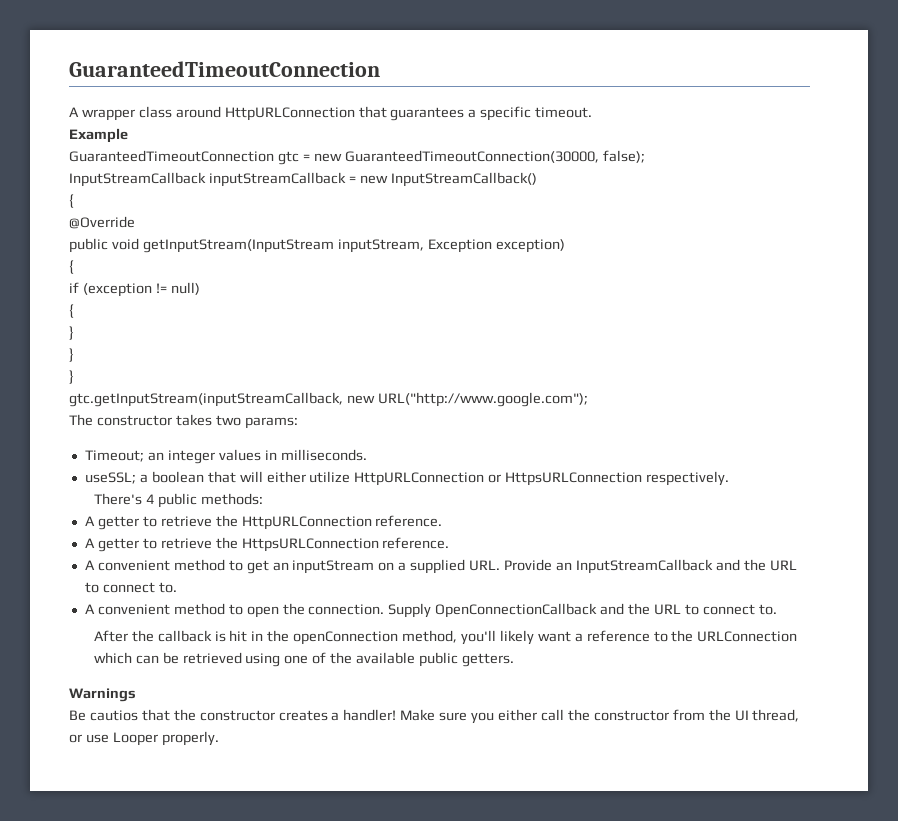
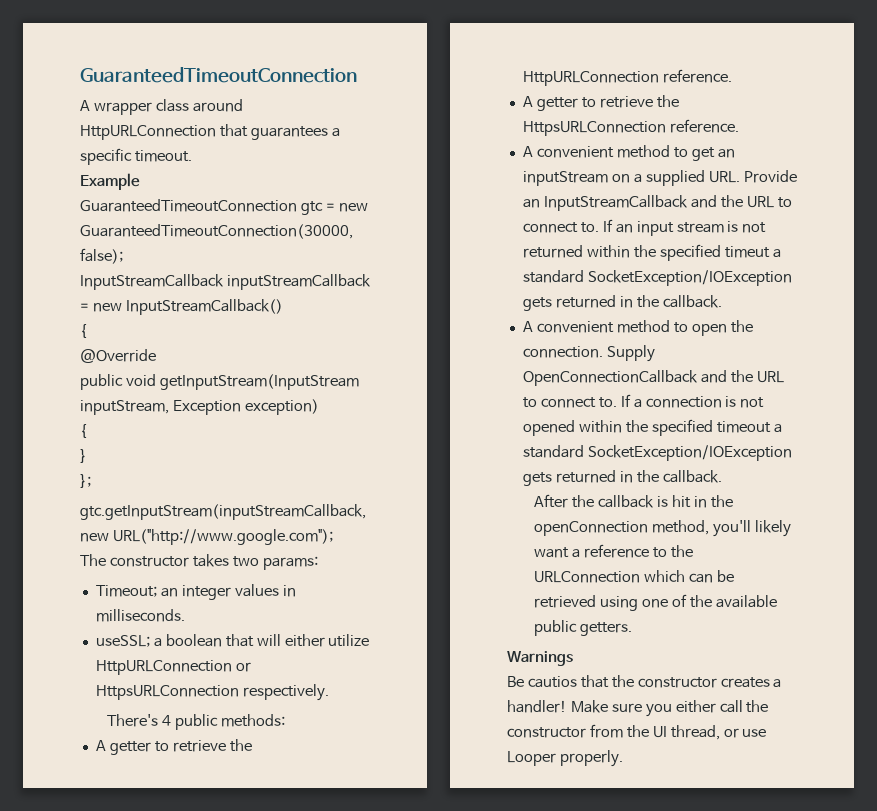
[69,282,200,297] [69,304,74,318] [69,326,74,340] [69,348,74,362] [69,370,74,384] // if (exception != null) // { // } // } // } -> [80,449,87,463] [80,474,91,488] // } // };
(177, 587) none -> [602,219,767,236] [522,244,781,261] [522,270,792,286] [522,295,722,311] If an input stream is not returned within the specified timeut a standard SocketException/IOException gets returned in the callback.
(777, 609) none -> [620,394,765,408] [522,419,782,436] [522,445,792,461] [522,470,722,486] If a connection is not opened within the specified timeout a standard SocketException/IOException gets returned in the callback.

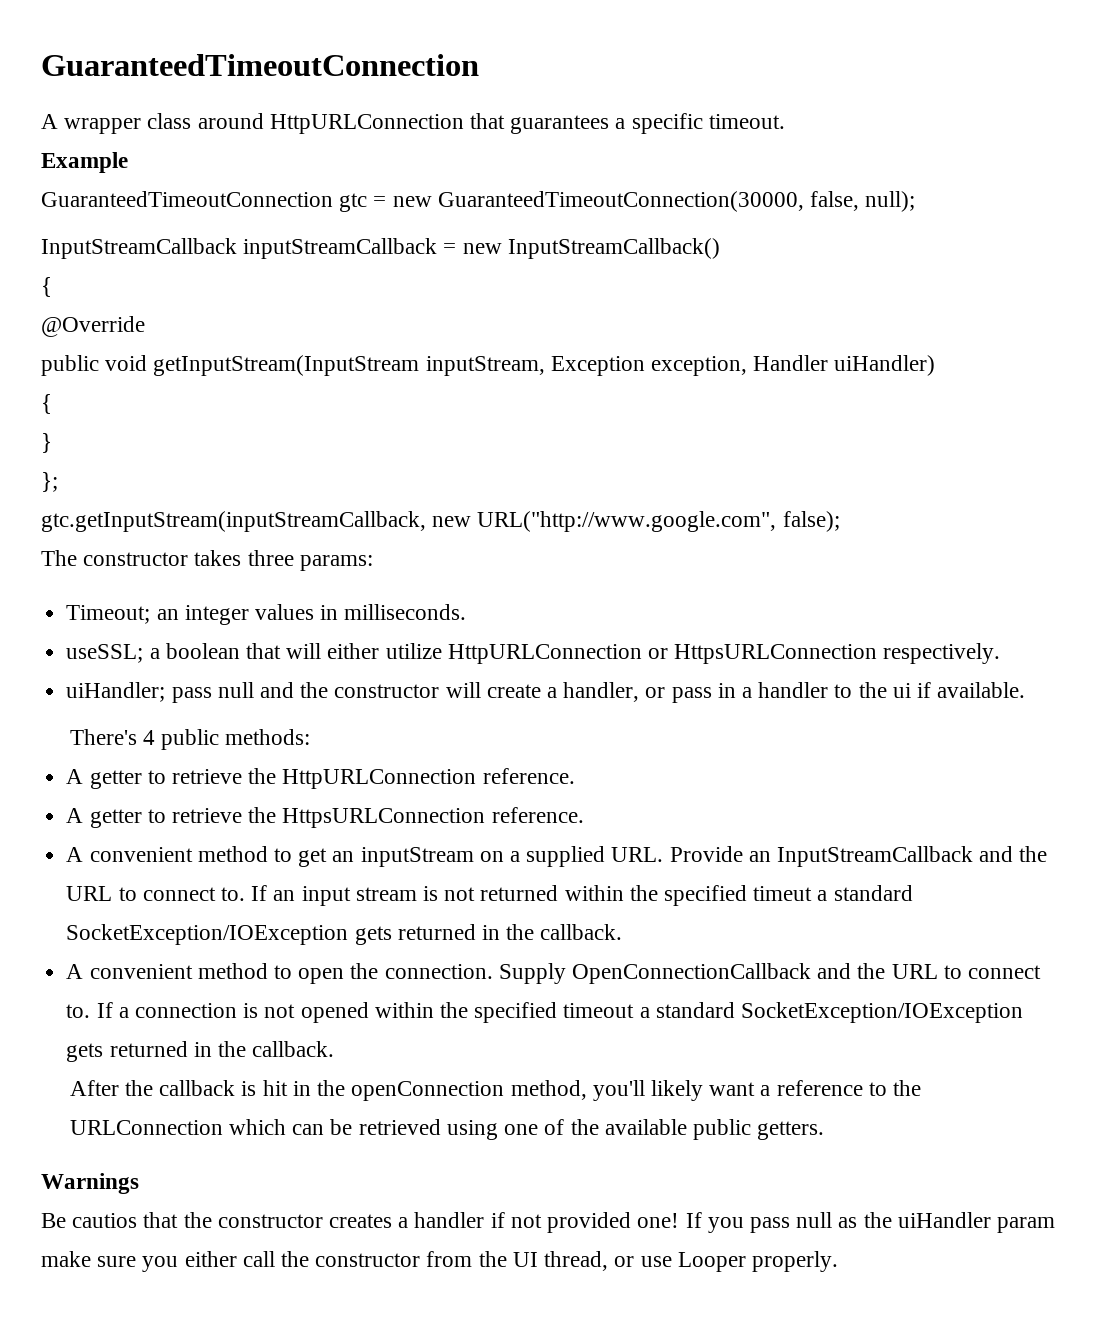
[80,248,123,264] false); -> [810,191,916,212] false, null);
[244,399,319,415] exception) -> [651,355,936,376] exception, Handler uiHandler)
[112,529,333,545] URL("http://www.google.com"); -> [477,511,840,532] URL("http://www.google.com", false);
[232,556,259,567] two -> [247,550,294,566] three
(329, 692) none -> [66,682,1026,703] // uiHandler; pass null and the constructor will create a handler, or pass in a handler to the ui if available.
[507,700,608,713] handler! Make -> [414,1212,1055,1233] [41,1251,91,1267] handler if not provided one! If you pass null as the uiHandler param make

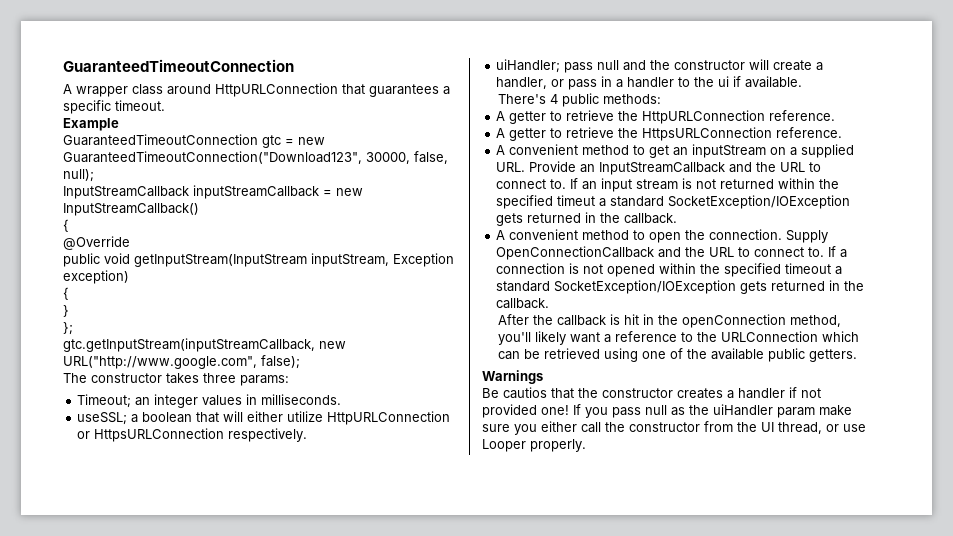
[437,191,804,212] GuaranteedTimeoutConnection(30000, -> [63,151,410,164] GuaranteedTimeoutConnection("Download123", 30000,
[651,355,936,376] exception, Handler uiHandler) -> [63,270,129,284] exception)

